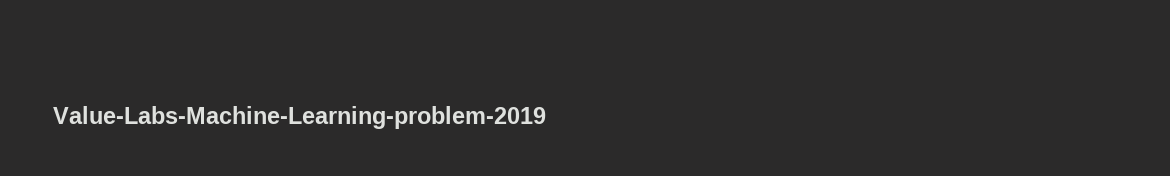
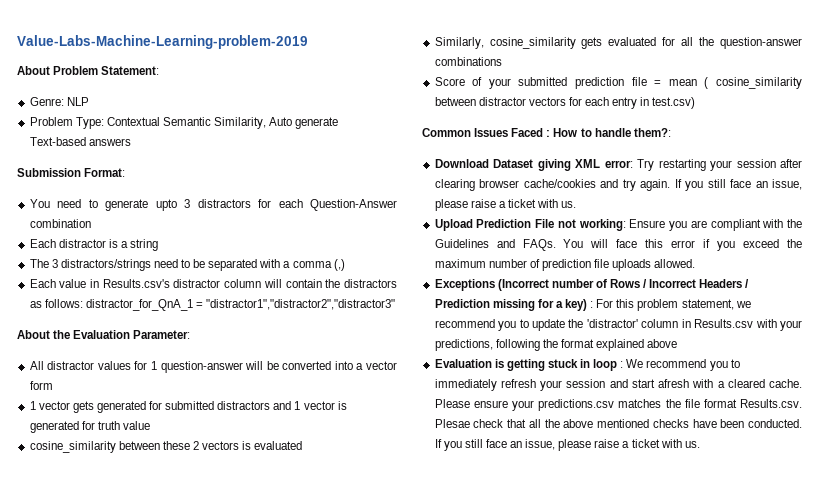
(546, 117) none -> [17,66,160,75] [29,97,89,106] [29,117,339,129] [29,137,131,146] [17,168,126,177] [29,199,398,211] [29,219,91,228] [29,239,159,251] [29,259,345,271] [29,279,398,288] [29,299,396,311] [17,330,191,339] [29,361,397,373] [29,381,53,390] [29,401,347,413] [29,421,150,433] [29,441,303,453] [434,37,802,49] [434,57,502,66] [434,77,802,89] [434,97,696,109] [422,128,671,137] [434,159,803,171] [434,179,803,191] [434,199,577,211] [434,219,803,231] [434,239,802,251] [434,259,696,271] [434,279,750,291] [434,299,751,311] [434,319,802,331] [434,339,678,351] [434,359,740,371] [434,379,803,391] [434,399,802,411] [434,419,802,428] [434,439,700,451] // About Problem Statement: // Genre: NLP // Problem Type: Contextual Semantic Similarity, Auto generate Text-based answers // Submission Format: // You need to generate upto 3 distractors for each Question-Answer combination // Each distractor is a string // The 3 distractors/strings need to be separated with a comma (,) // Each value in Results.csv's distractor column will contain the distractors as follows: distractor_for_QnA_1 = "distractor1","distractor2","distractor3" // About the Evaluation Parameter: // All distractor values for 1 question-answer will be converted into a vector form // 1 vector gets generated for submitted distractors and 1 vector is generated for truth value // cosine_similarity between these 2 vectors is evaluated // Similarly, cosine_similarity gets evaluated for all the question-answer combinations // Score of your submitted prediction file = mean ( cosine_similarity between distractor vectors for each entry in test.csv) // Common Issues Faced : How to handle them?: // Download Dataset giving XML error: Try restarting your session after clearing browser cache/cookies and try again. If you still face an issue, please raise a ticket with us. // Upload Prediction File not working: Ensure you are compliant with the Guidelines and FAQs. You will face this error if you exceed the maximum number of prediction file uploads allowed. // Exceptions (Incorrect number of Rows / Incorrect Headers / Prediction missing for a key) : For this problem statement, we recommend you to update the 'distractor' column in Results.csv with your predictions, following the format explained above // Evaluation is getting stuck in loop : We recommend you to immediately refresh your session and start afresh with a cleared cache. Please ensure your predictions.csv matches the file format Results.csv. Plesae check that all the above mentioned checks have been conducted. If you still face an issue, please raise a ticket with us.

